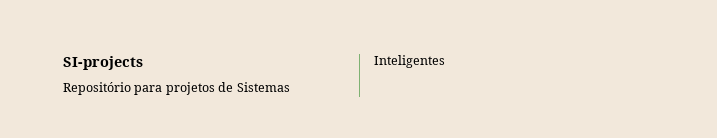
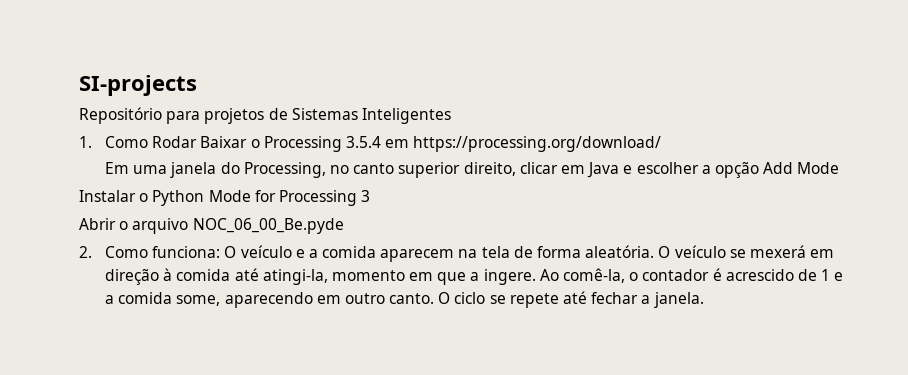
(445, 61) none -> [79,136,662,152] [105,162,840,178] [79,190,371,206] [79,218,344,234] [79,245,835,262] [104,268,844,285] [104,291,704,308] // 1. Como Rodar Baixar o Processing 3.5.4 em https://processing.org/download/ // Em uma janela do Processing, no canto superior direito, clicar em Java e escolher a opção Add Mode // Instalar o Python Mode for Processing 3 // Abrir o arquivo NOC_06_00_Be.pyde // 2. Como funciona: O veículo e a comida aparecem na tela de forma aleatória. O veículo se mexerá em direção à comida até atingi-la, momento em que a ingere. Ao comê-la, o contador é acrescido de 1 e a comida some, aparecendo em outro canto. O ciclo se repete até fechar a janela.

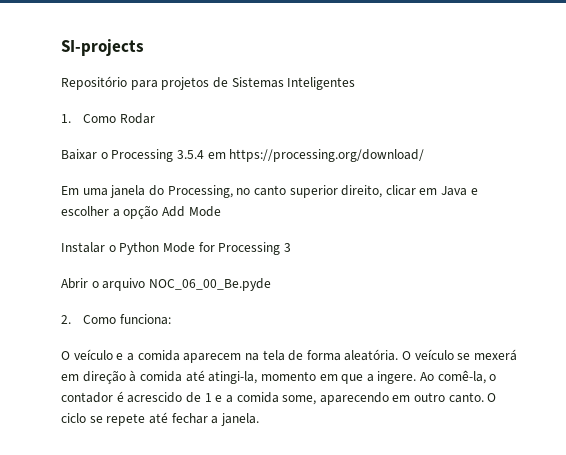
(198, 142) none -> (155, 118) //
(221, 252) none -> (171, 319) //

